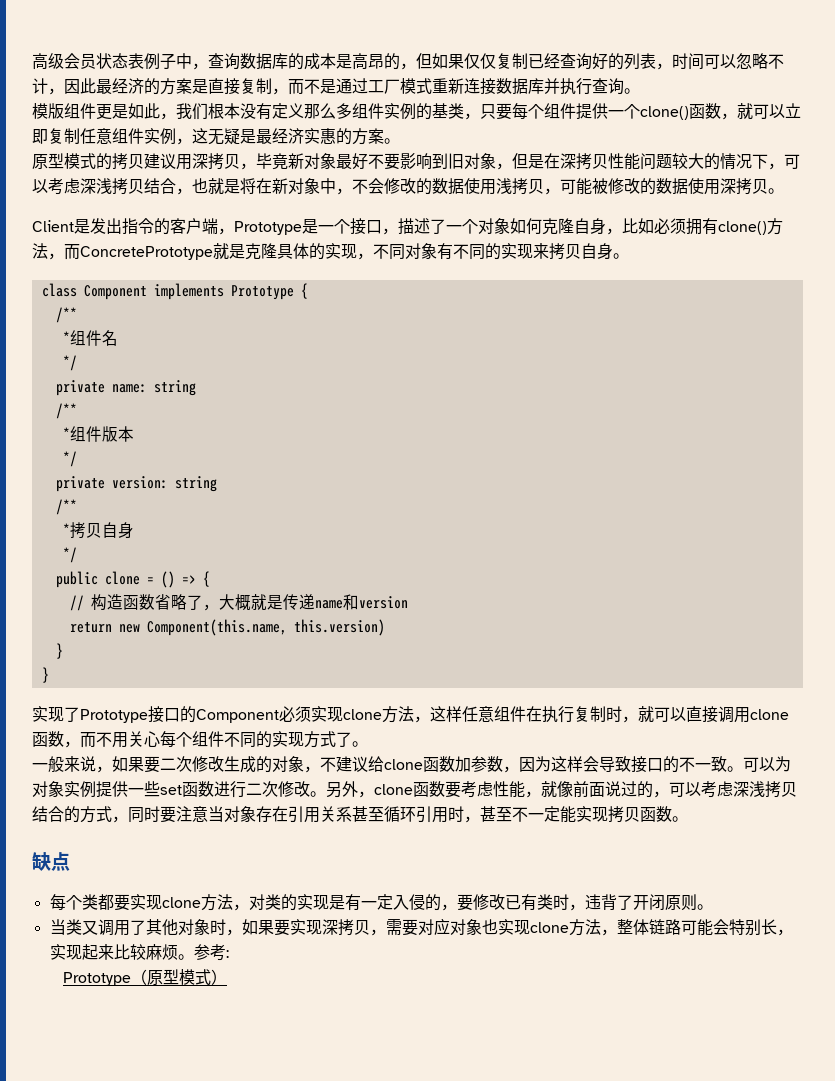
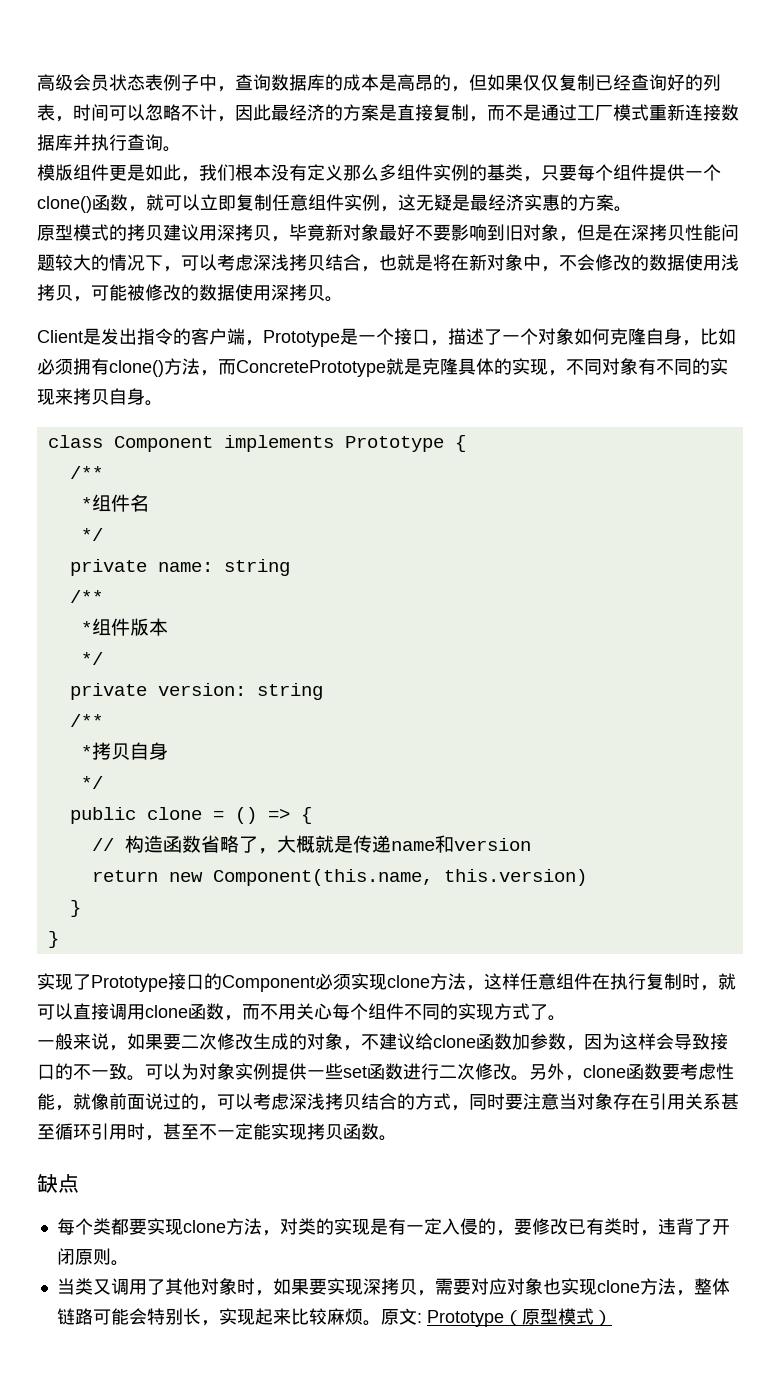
[193,944,226,961] 参考 -> [380,1308,417,1325] 原文
(229, 954) // -> (422, 1318) none

